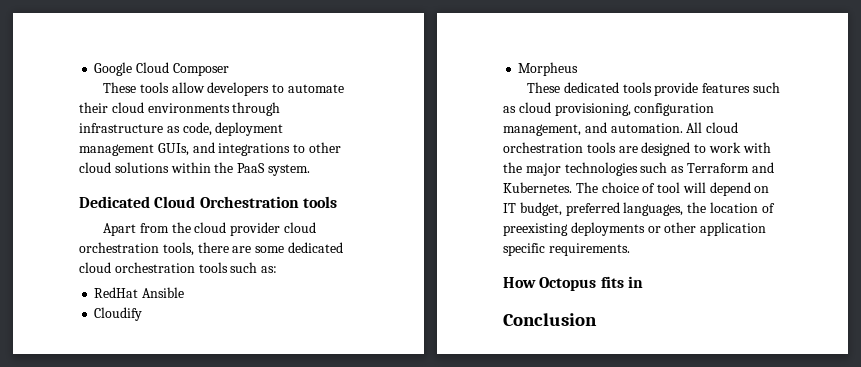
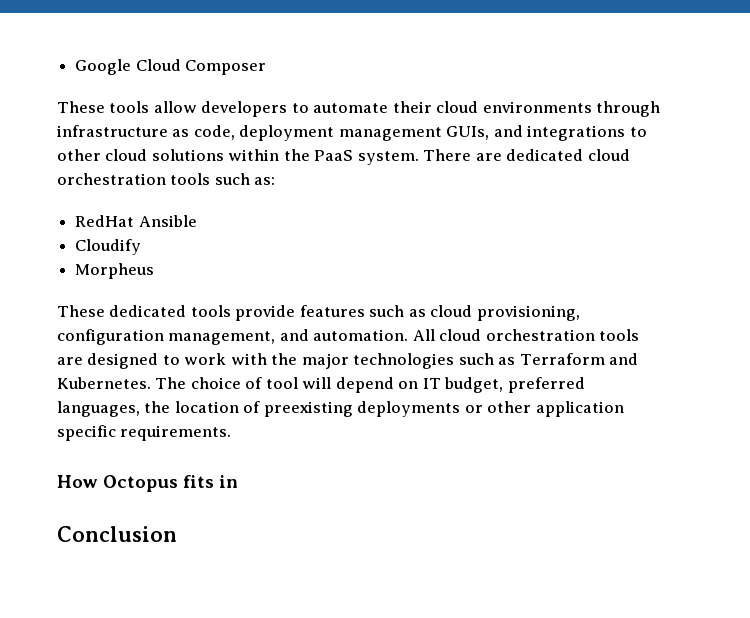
[79,196,337,208] [103,222,317,236] [79,242,285,256] // Dedicated Cloud Orchestration tools // Apart from the cloud provider cloud orchestration tools, there are some -> [423,149,502,161] There are

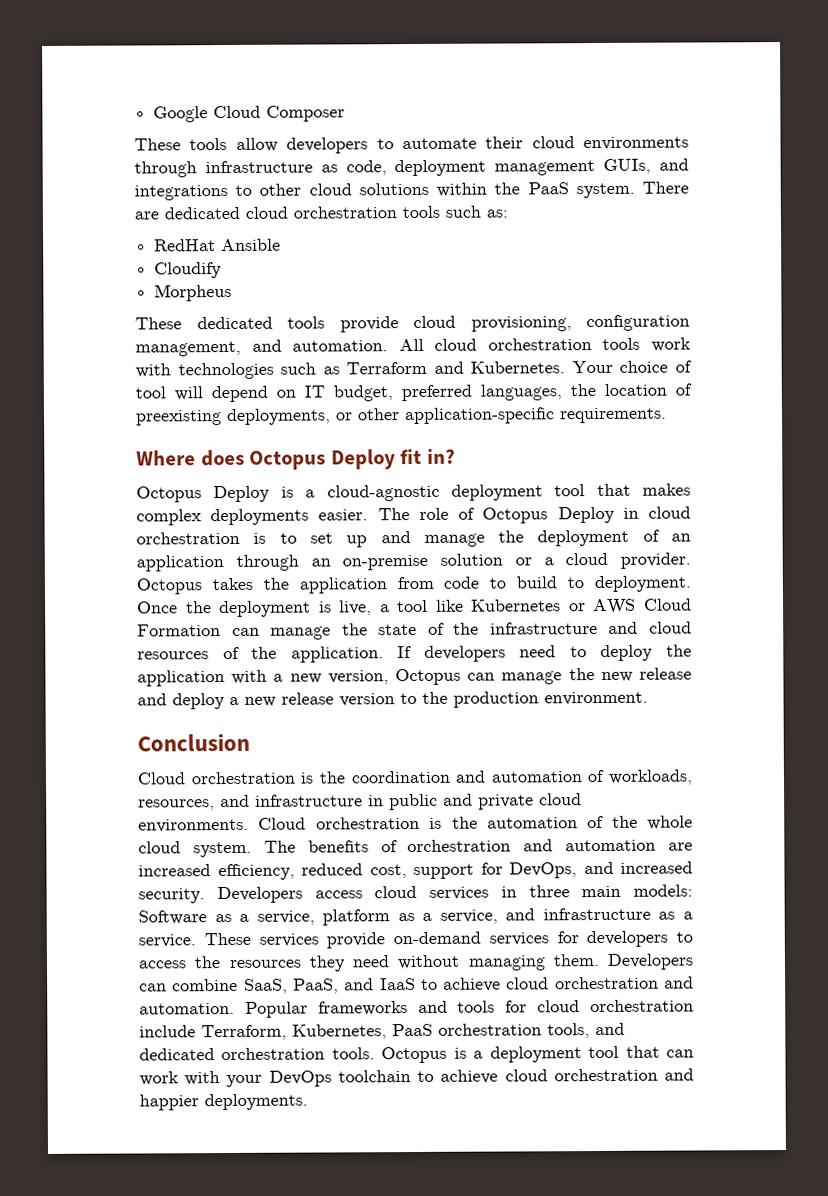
[299,305,426,317] features such as -> (399, 324) none
[57,353,349,369] are designed to work with the major -> [651,337,691,352] [135,363,171,378] work with
[155,377,187,389] The -> [571,360,613,374] Your
[357,401,461,417] deployments -> [226,408,331,426] deployments,
[535,401,624,417] [57,425,116,441] application specific -> [404,407,555,425] application-specific
[57,475,239,492] [57,526,177,542] How Octopus fits in // Conclusion -> [136,448,455,470] [136,483,691,503] [136,506,691,526] [136,529,691,548] [136,552,691,572] [136,575,692,595] [137,598,692,618] [137,621,692,640] [137,644,692,663] [137,667,692,687] [137,691,648,710] [137,733,250,752] [137,769,693,785] [138,793,582,811] [138,815,693,833] [138,839,693,858] [138,861,693,881] [138,884,693,904] [138,907,693,926] [138,930,693,949] [138,953,694,972] [139,976,694,994] [139,999,694,1018] [139,1022,625,1041] [139,1045,695,1064] [139,1068,694,1088] [139,1093,308,1111] Where does Octopus Deploy fit in? // Octopus Deploy is a cloud-agnostic deployment tool that makes complex deployments easier. The role of Octopus Deploy in cloud orchestration is to set up and manage the deployment of an application through an on-premise solution or a cloud provider. Octopus takes the application from code to build to deployment. Once the deployment is live, a tool like Kubernetes or AWS Cloud Formation can manage the state of the infrastructure and cloud resources of the application. If developers need to deploy the application with a new version, Octopus can manage the new release and deploy a new release version to the production environment. // Conclusion // Cloud orchestration is the coordination and automation of workloads, resources, and infrastructure in public and private cloud environments. Cloud orchestration is the automation of the whole cloud system. The benefits of orchestration and automation are increased efficiency, reduced cost, support for DevOps, and increased security. Developers access cloud services in three main models: Software as a service, platform as a service, and infrastructure as a service. These services provide on-demand services for developers to access the resources they need without managing them. Developers can combine SaaS, PaaS, and IaaS to achieve cloud orchestration and automation. Popular frameworks and tools for cloud orchestration include Terraform, Kubernetes, PaaS orchestration tools, and dedicated orchestration tools. Octopus is a deployment tool that can work with your DevOps toolchain to achieve cloud orchestration and happier deployments.

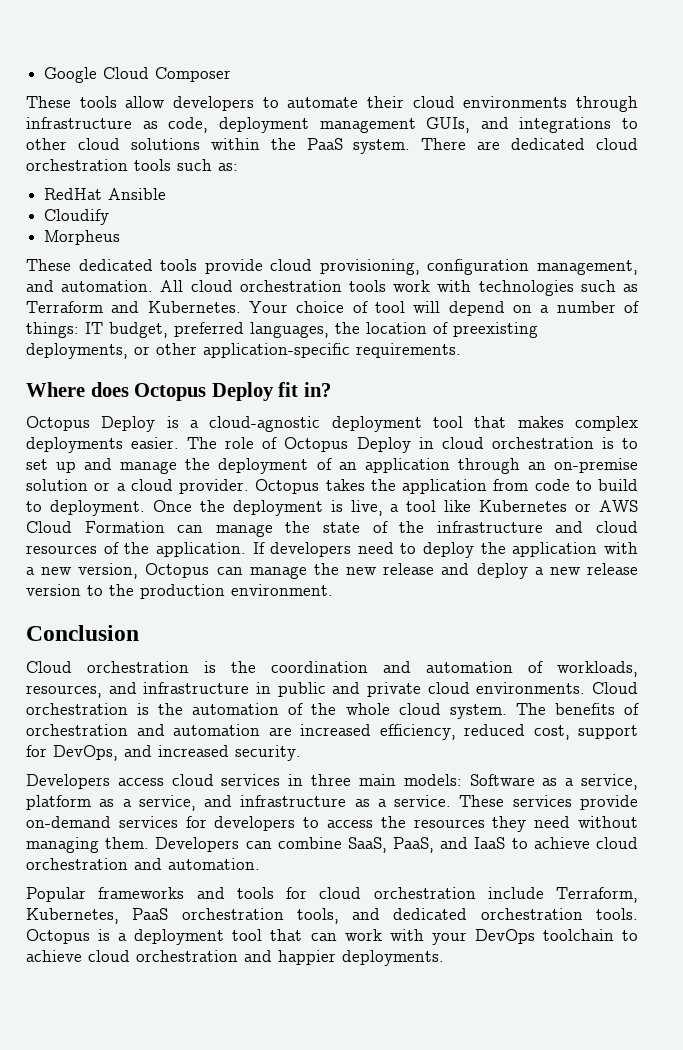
(296, 393) none -> [540,301,639,313] [26,322,79,338] a number of things:
(205, 896) none -> (301, 753) //
(235, 1008) none -> (260, 864) //

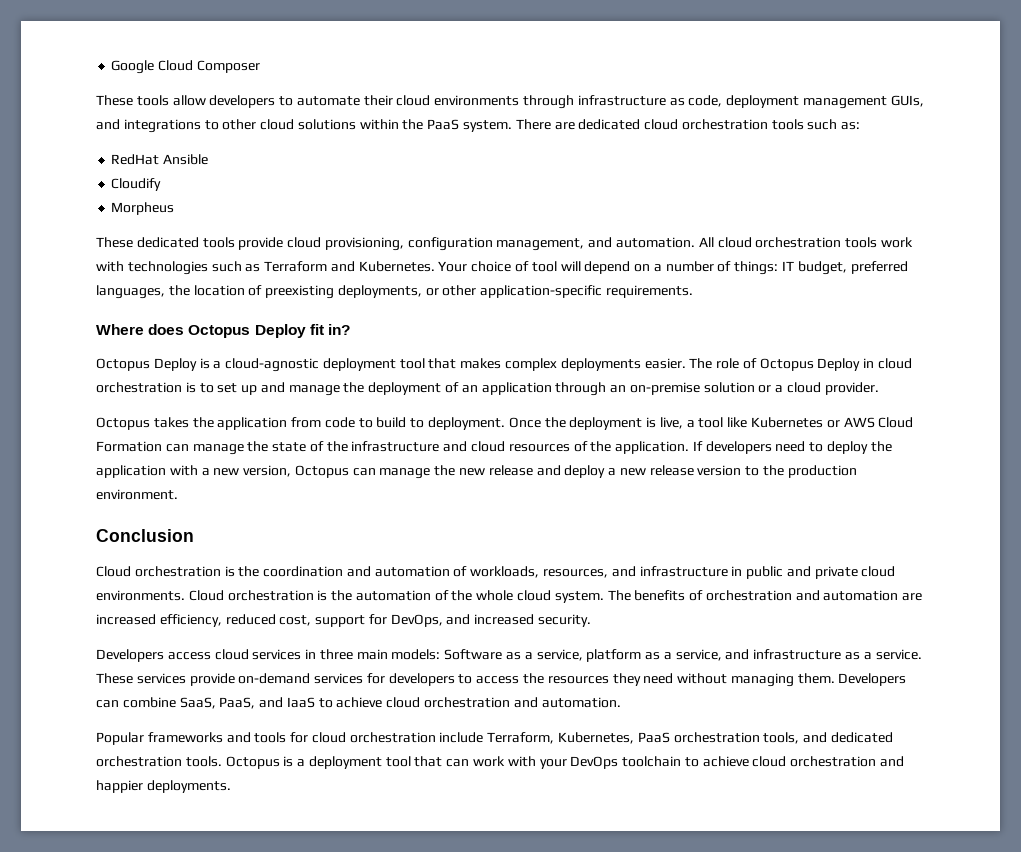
(249, 486) none -> (879, 388) //

